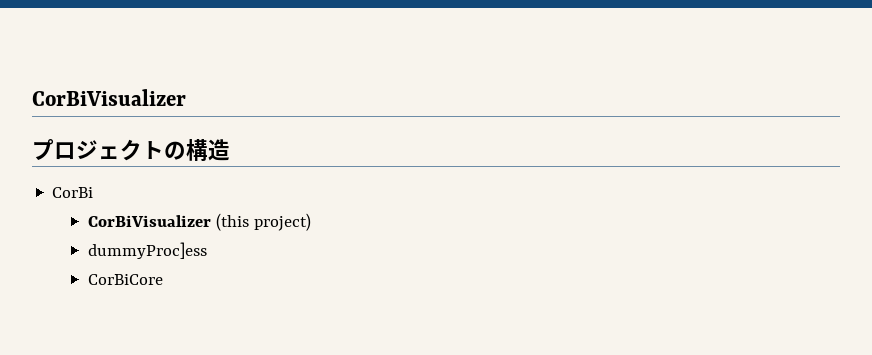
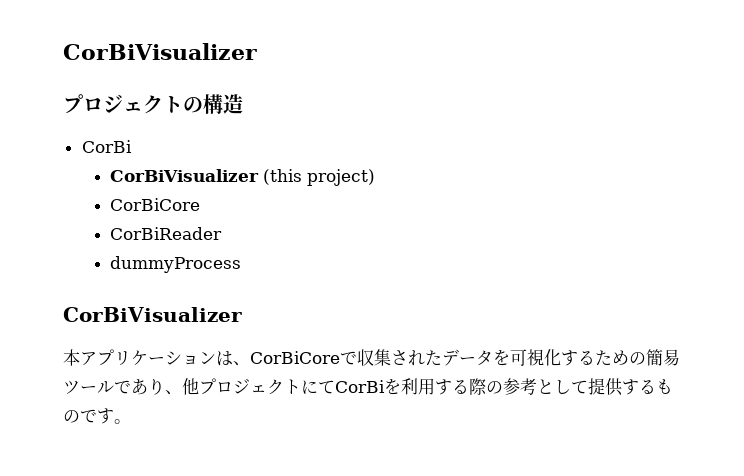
[88,242,208,259] [88,274,164,285] dummyProc]ess // CorBiCore -> [110,198,201,211] [110,227,223,240] [110,256,242,273] [63,307,242,322] [63,349,680,366] [63,378,673,396] [63,408,131,424] CorBiCore // CorBiReader // dummyProcess // CorBiVisualizer // 本アプリケーションは、CorBiCoreで収集されたデータを可視化するための簡易ツールであり、他プロジェクトにてCorBiを利用する際の参考として提供するものです。

